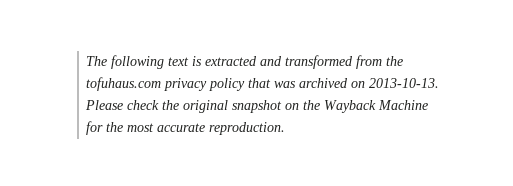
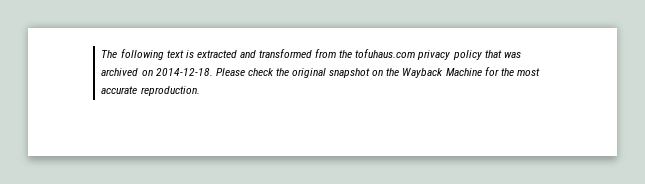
[369,78,440,88] 2013-10-13. -> [155,68,213,76] 2014-12-18.

